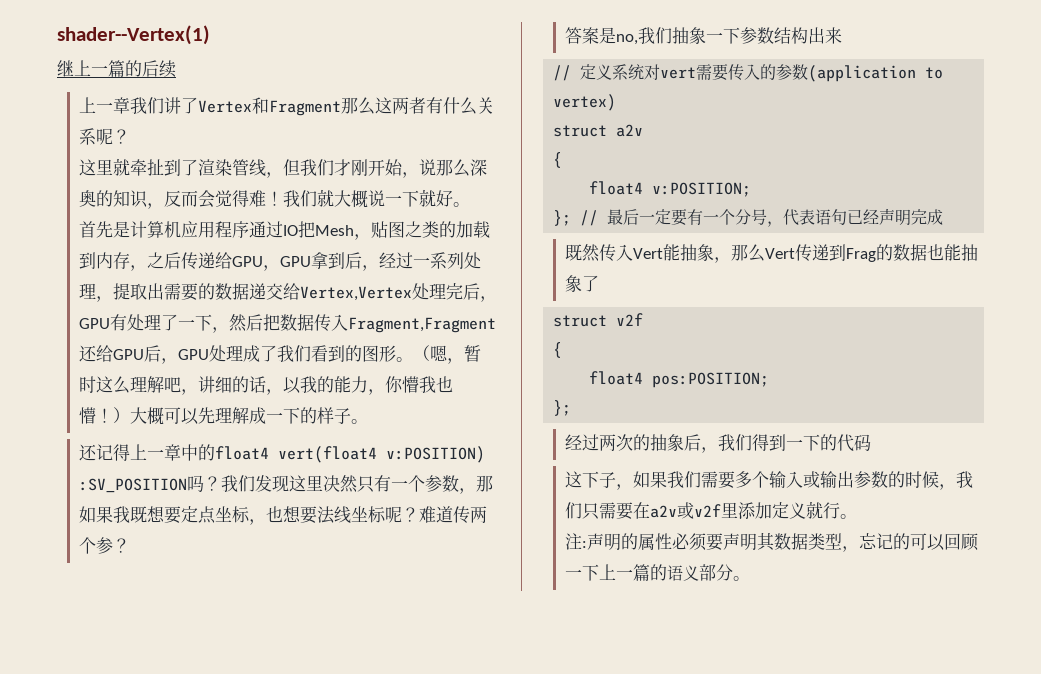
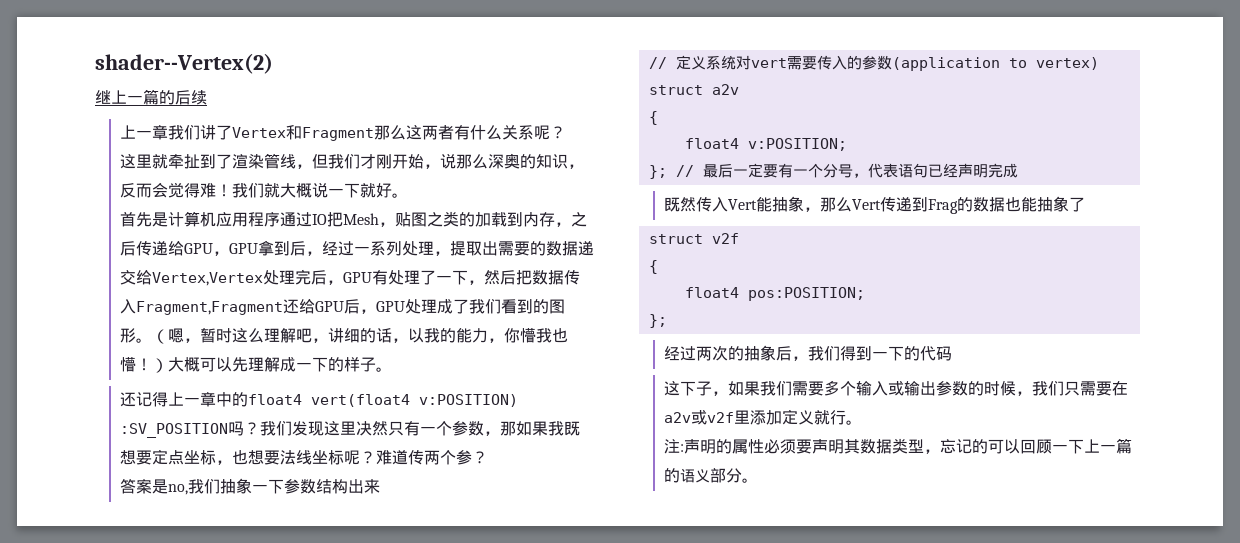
[57,25,210,45] shader--Vertex(1) -> [95,53,273,74] shader--Vertex(2)

